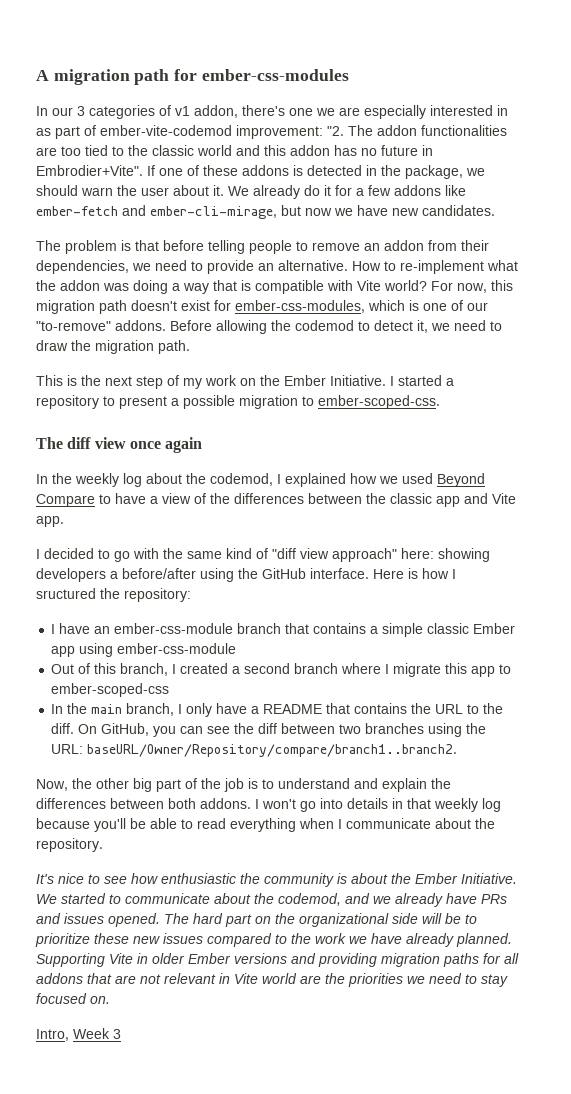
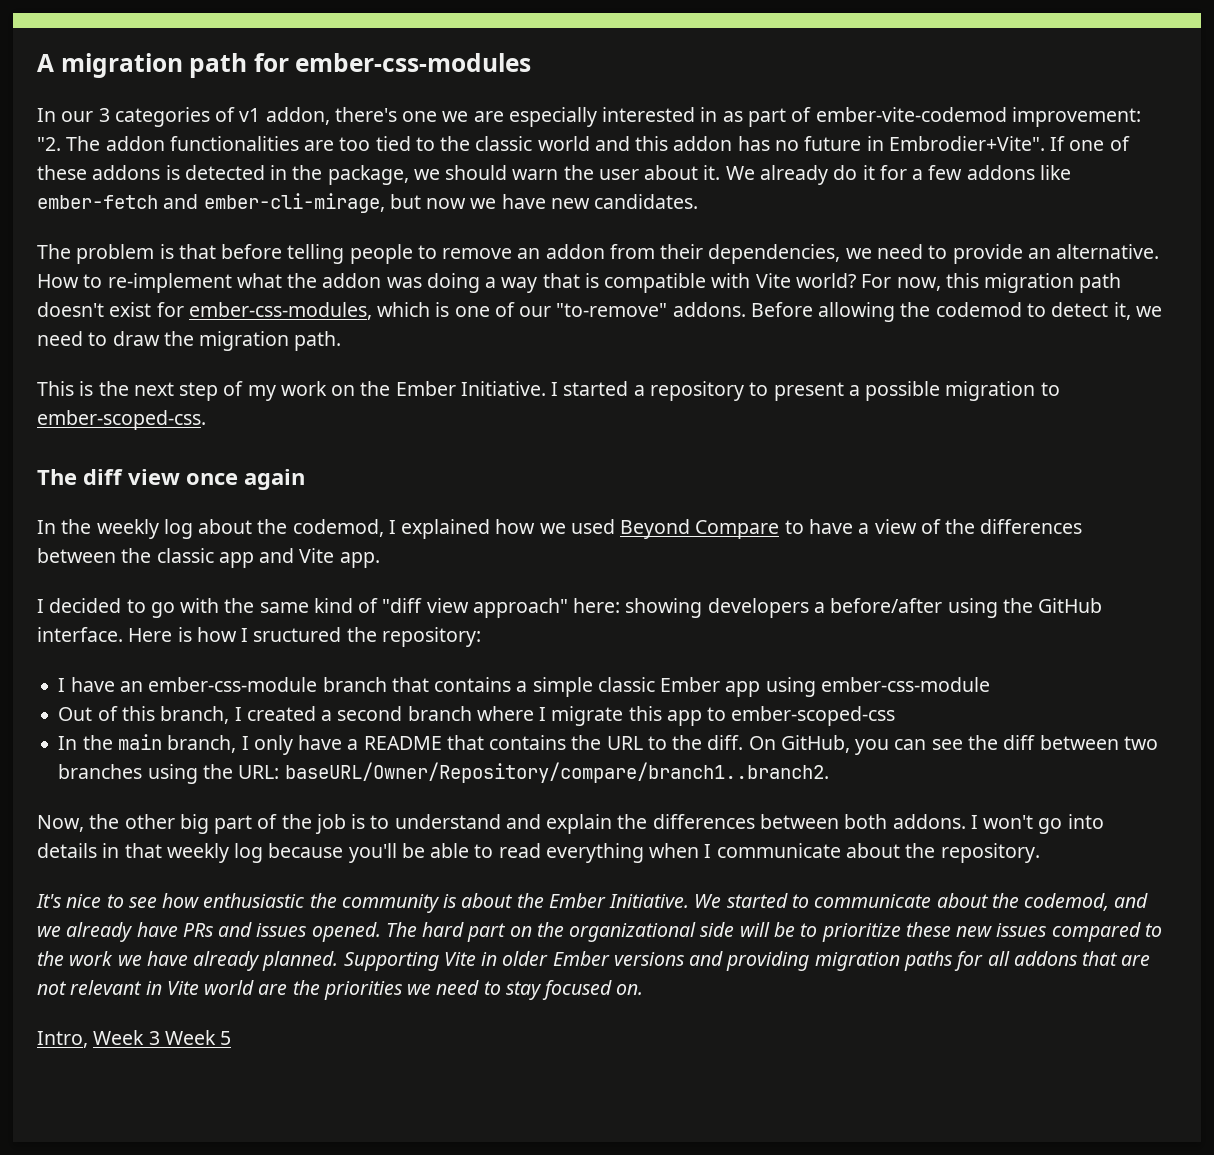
(121, 1034) none -> [164,1030,232,1045] Week 5

